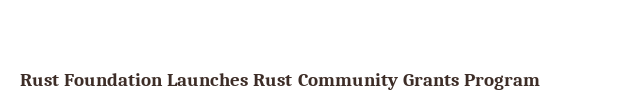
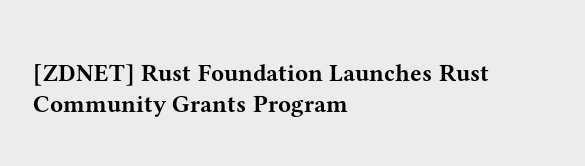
(20, 80) none -> [33,64,135,86] [ZDNET]

